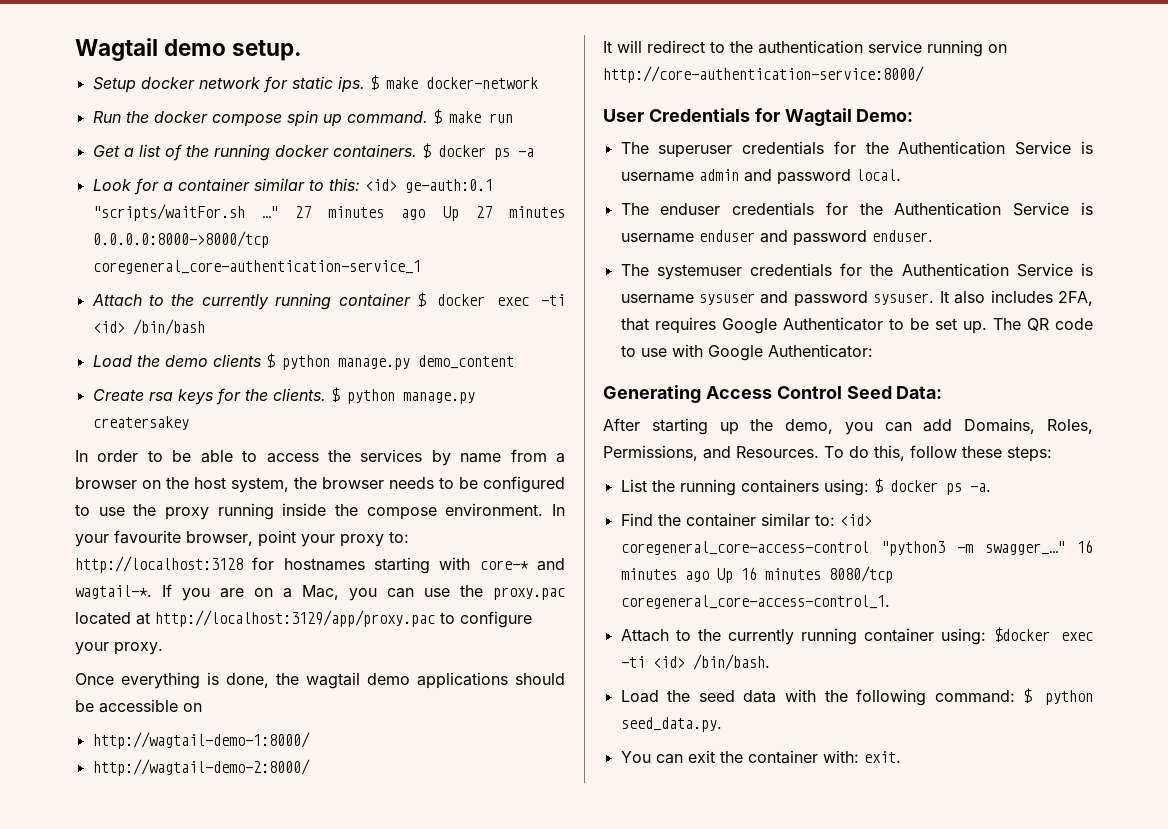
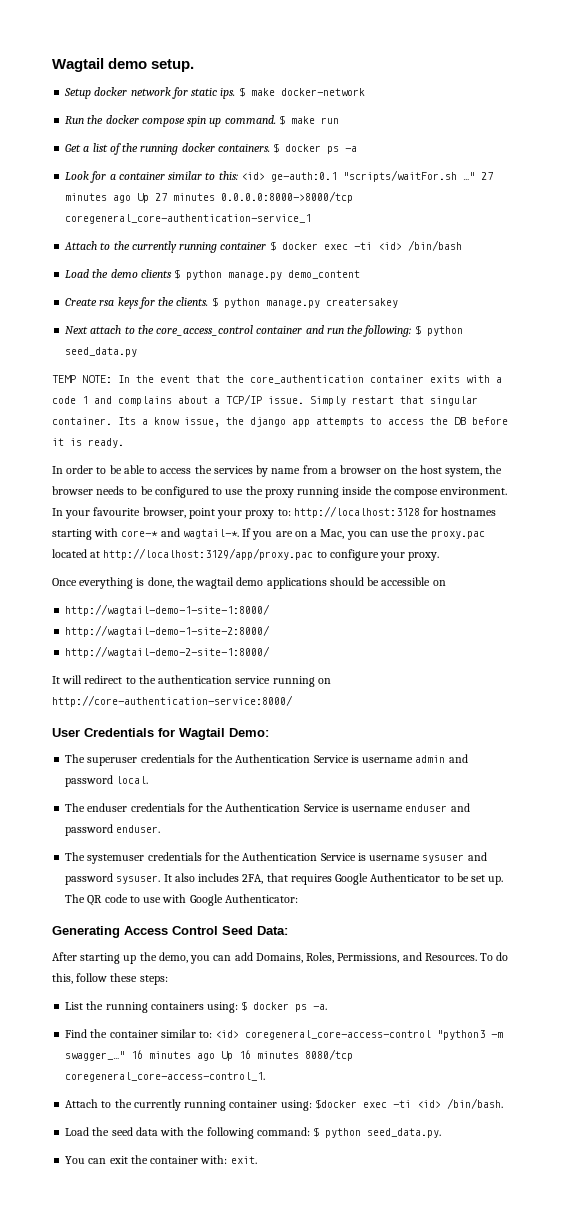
(189, 423) none -> [65,325,463,337] [65,347,138,357] [52,375,502,384] [52,394,478,406] [52,417,508,427] [52,438,124,448] // Next attach to the core_access_control container and run the following: $ python seed_data.py // TEMP NOTE: In the event that the core_authentication container exits with a code 1 and complains about a TCP/IP issue. Simply restart that singular container. Its a know issue, the django app attempts to access the DB before it is ready.
[92,732,310,749] [92,759,310,776] http://wagtail-demo-1:8000/ // http://wagtail-demo-2:8000/ -> [65,604,271,616] [65,625,271,637] [65,646,271,658] http://wagtail-demo-1-site-1:8000/ // http://wagtail-demo-1-site-2:8000/ // http://wagtail-demo-2-site-1:8000/

